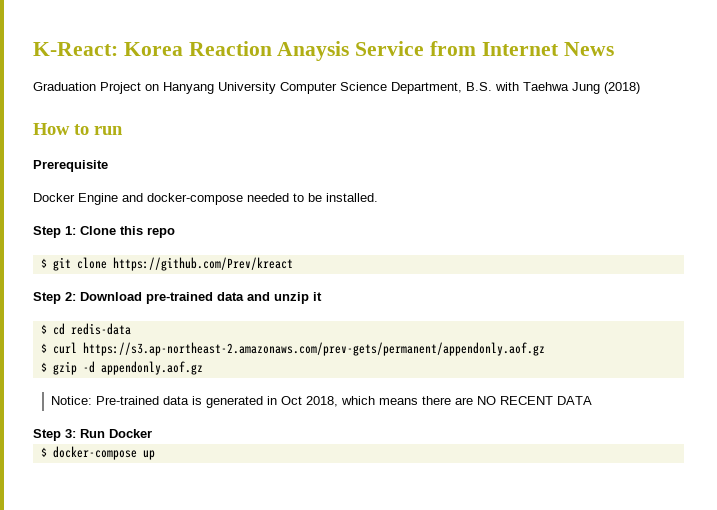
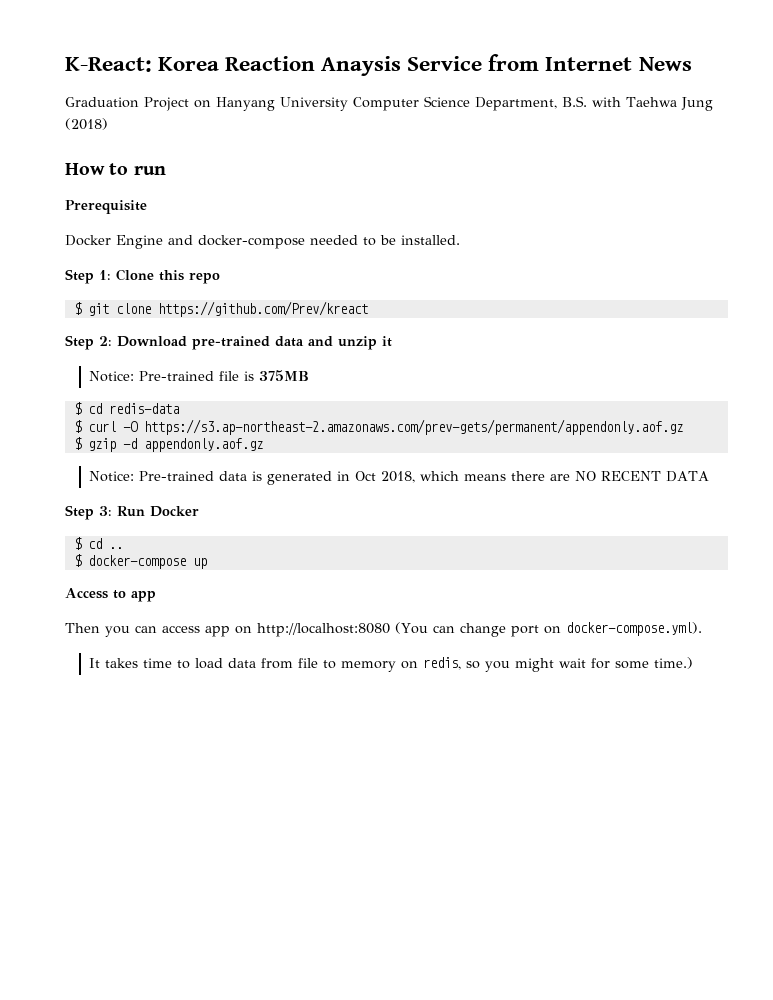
(322, 296) none -> [88,370,309,382] // Notice: Pre-trained file is 375MB
(77, 348) none -> [122,421,138,432] -O
(152, 433) none -> [73,537,123,550] // $ cd ..
(155, 455) none -> [65,588,156,602] [65,622,702,637] [88,657,693,672] // Access to app // Then you can access app on http://localhost:8080 (You can change port on docker-compose.yml). // It takes time to load data from file to memory on redis, so you might wait for some time.)

